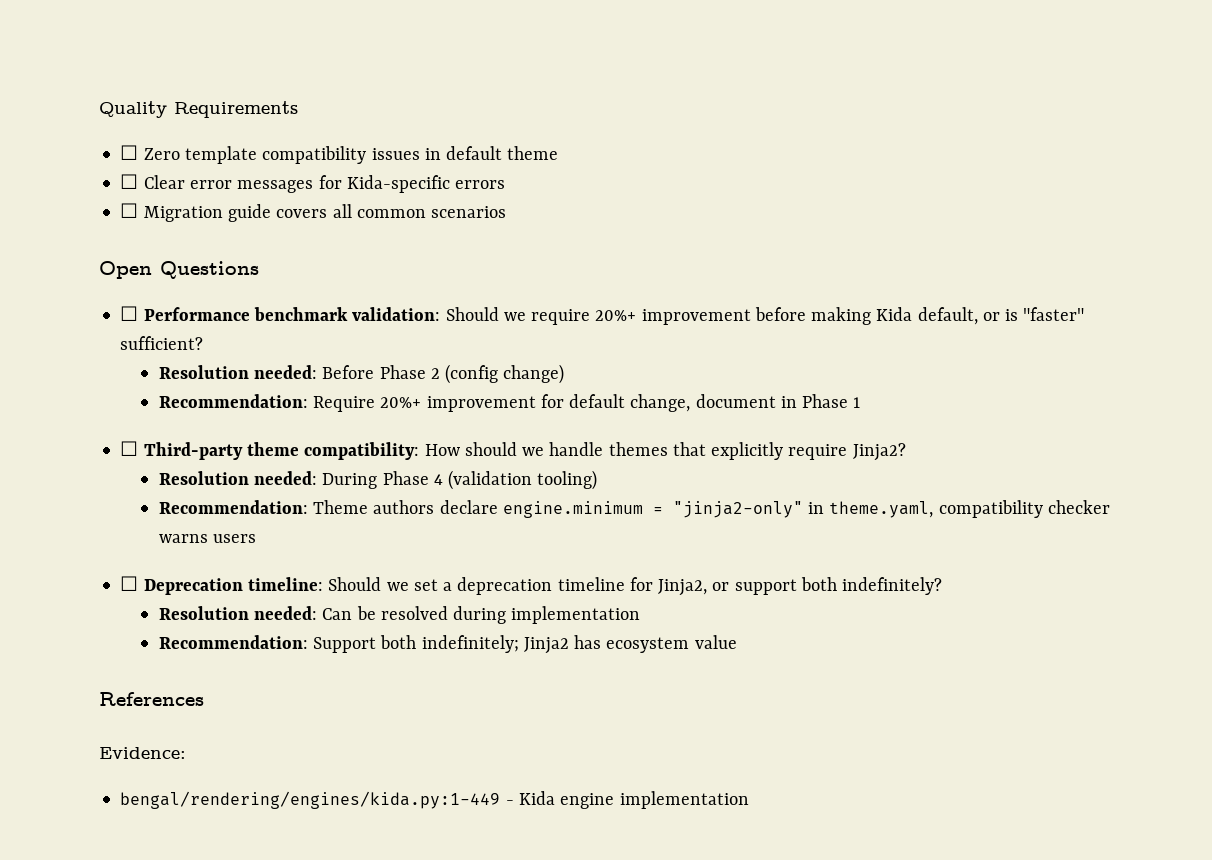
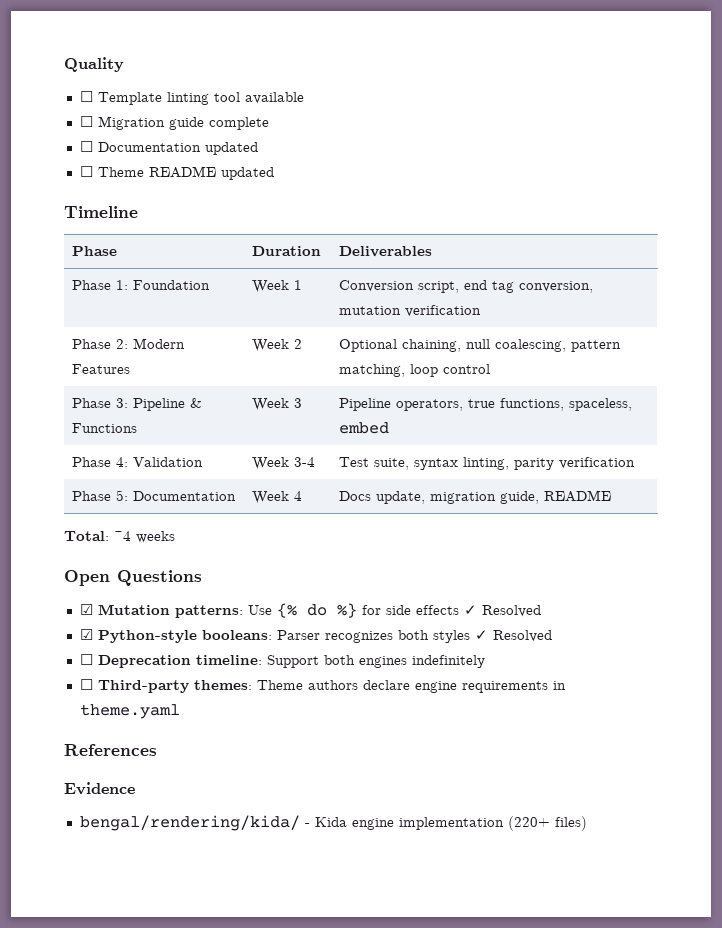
[174,101,298,118] [120,145,559,164] [120,174,506,193] [120,203,507,222] [99,261,259,279] [120,306,1085,325] [120,336,204,350] [158,364,565,384] [158,394,861,412] [120,441,906,461] [158,470,598,490] [158,500,1110,518] [158,534,256,543] [120,576,943,596] [158,606,641,624] [158,635,737,654] Requirements // ☐ Zero template compatibility issues in default theme // ☐ Clear error messages for Kida-specific errors // ☐ Migration guide covers all common scenarios // Open Questions // ☐ Performance benchmark validation: Should we require 20%+ improvement before making Kida default, or is "faster" sufficient? // Resolution needed: Before Phase 2 (config change) // Recommendation: Require 20%+ improvement for default change, document in Phase 1 // ☐ Third-party theme compatibility: How should we handle themes that explicitly require Jinja2? // Resolution needed: During Phase 4 (validation tooling) // Recommendation: Theme authors declare engine.minimum = "jinja2-only" in theme.yaml, compatibility checker warns users // ☐ Deprecation timeline: Should we set a deprecation timeline for Jinja2, or support both indefinitely? // Resolution needed: Can be resolved during implementation // Recommendation: Support both indefinitely; Jinja2 has ecosystem value -> [79,91,304,105] [79,116,269,130] [79,141,258,155] [79,166,274,180] [64,206,138,218] [72,246,118,256] [252,246,322,256] [339,246,433,257] [72,280,211,290] [252,280,303,293] [339,280,594,293] [339,305,482,317] [72,338,186,349] [72,364,131,374] [252,339,303,352] [339,339,622,352] [339,364,491,377] [72,398,203,411] [72,423,138,433] [252,398,303,411] [339,398,633,411] [339,422,390,434] [72,457,204,467] [252,457,316,470] [339,457,636,470] [72,490,237,501] [252,491,303,504] [339,490,612,504] [64,531,175,543] [64,570,202,586] [79,603,541,618] [79,629,552,643] [79,654,485,668] [79,679,566,693] [79,704,180,719] // ☐ Template linting tool available // ☐ Migration guide complete // ☐ Documentation updated // ☐ Theme README updated // Timeline // Phase | Duration | Deliverables // Phase 1: Foundation | Week 1 | Conversion script, end tag conversion, mutation verification // Phase 2: Modern Features | Week 2 | Optional chaining, null coalescing, pattern matching, loop control // Phase 3: Pipeline & Functions | Week 3 | Pipeline operators, true functions, spaceless, embed // Phase 4: Validation | Week 3-4 | Test suite, syntax linting, parity verification // Phase 5: Documentation | Week 4 | Docs update, migration guide, README // Total: ~4 weeks // Open Questions // ☑ Mutation patterns: Use {% do %} for side effects ✓ Resolved // ☑ Python-style booleans: Parser recognizes both styles ✓ Resolved // ☐ Deprecation timeline: Support both engines indefinitely // ☐ Third-party themes: Theme authors declare engine requirements in theme.yaml
[99,747,186,759] [120,791,501,809] Evidence: // bengal/rendering/engines/kida.py:1-449 -> [64,782,135,795] [79,815,300,831] Evidence // bengal/rendering/kida/
(749, 800) none -> [507,816,587,831] (220+ files)

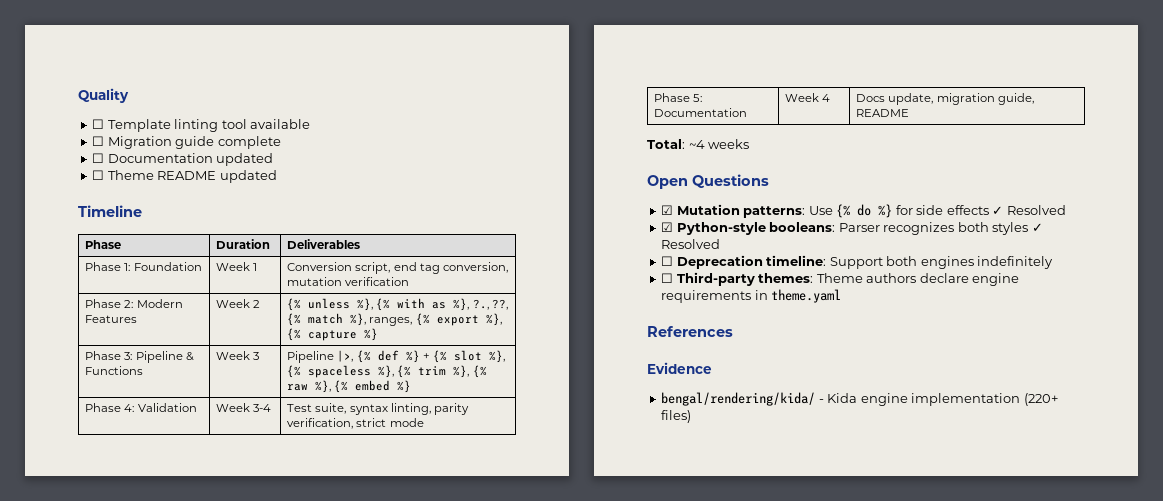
[339,339,622,352] [339,364,491,377] Optional chaining, null coalescing, pattern matching, loop control -> [287,298,508,311] [287,313,502,326] [287,328,379,341] {% unless %}, {% with as %}, ?., ??, {% match %}, ranges, {% export %}, {% capture %}
[396,398,633,411] operators, true functions, spaceless, -> [337,350,505,363] [287,365,487,378] [287,380,349,393] |>, {% def %} + {% slot %}, {% spaceless %}, {% trim %}, {% raw %}, {%
(390, 428) none -> [397,380,412,393] %}
[559,457,636,469] verification -> [287,418,424,429] verification, strict mode

